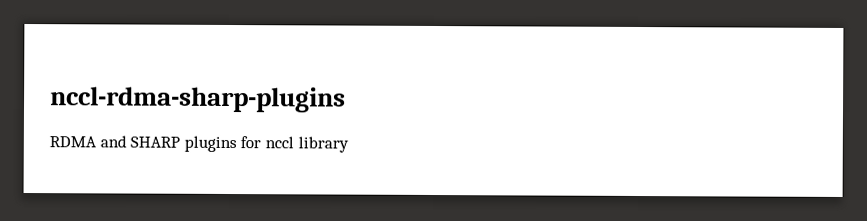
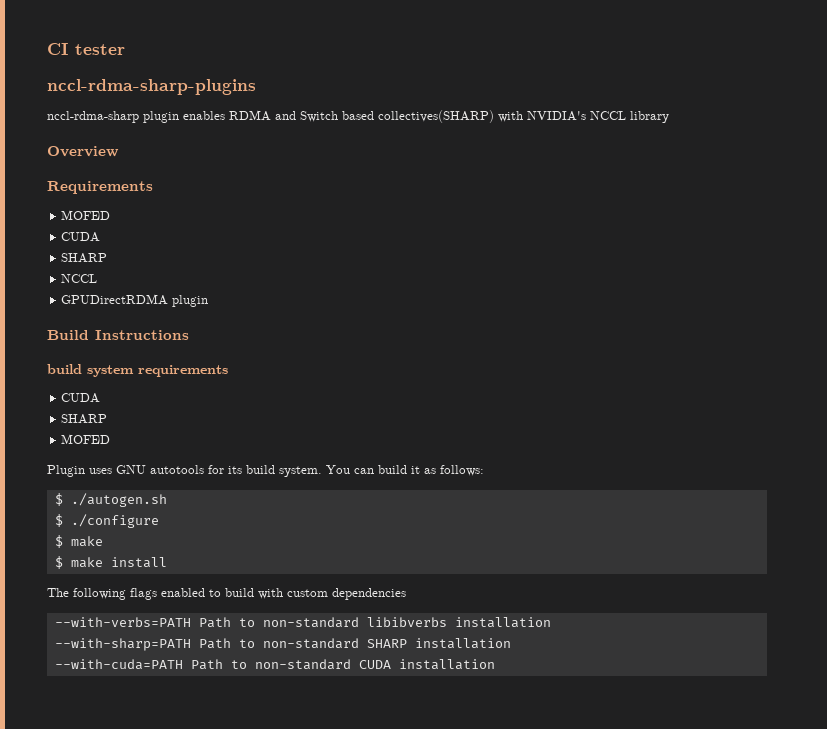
(49, 99) none -> [47,43,125,55] CI tester //
[49,135,349,153] RDMA and SHARP plugins for nccl library -> [47,110,669,123] [47,146,119,157] [47,181,153,194] [61,210,111,220] [61,232,101,242] [61,253,108,263] [61,274,98,283] [61,294,209,307] [47,330,189,340] [47,364,228,377] [61,393,101,403] [61,414,108,424] [61,434,111,444] [47,465,484,477] [54,493,167,507] [54,514,159,528] [54,535,103,548] [54,556,167,569] [47,588,406,600] [54,617,551,628] [54,638,511,651] [54,659,495,670] nccl-rdma-sharp plugin enables RDMA and Switch based collectives(SHARP) with NVIDIA's NCCL library // Overview // Requirements // MOFED // CUDA // SHARP // NCCL // GPUDirectRDMA plugin // Build Instructions // build system requirements // CUDA // SHARP // MOFED // Plugin uses GNU autotools for its build system. You can build it as follows: // $ ./autogen.sh // $ ./configure // $ make // $ make install // The following flags enabled to build with custom dependencies // --with-verbs=PATH Path to non-standard libibverbs installation // --with-sharp=PATH Path to non-standard SHARP installation // --with-cuda=PATH Path to non-standard CUDA installation

